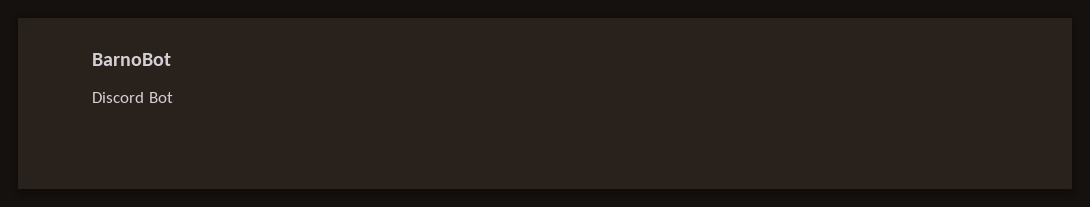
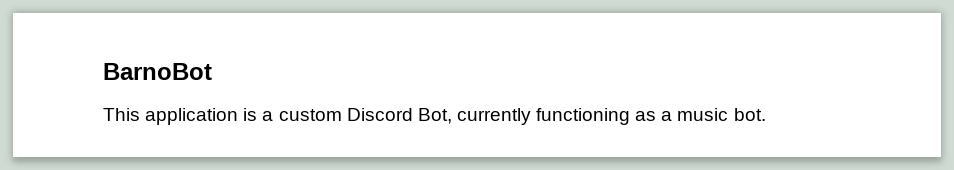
[92,92,173,103] Discord Bot -> [103,108,766,125] This application is a custom Discord Bot, currently functioning as a music bot.

